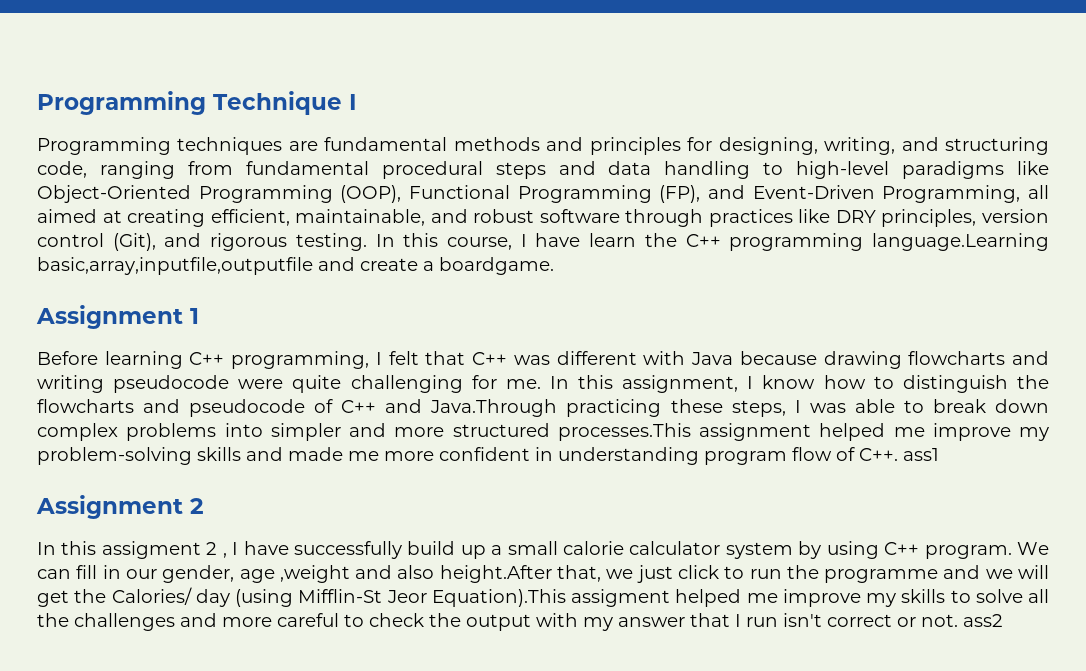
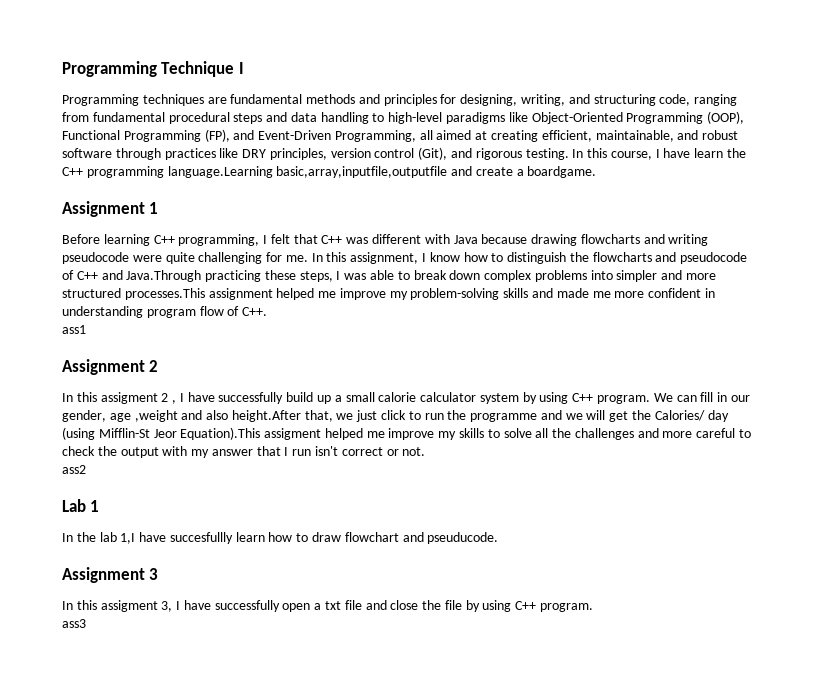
(898, 454) none -> (268, 311) //
(958, 620) none -> (426, 451) //
(1003, 620) none -> [62,499,100,512] [62,532,499,544] [62,567,159,583] [62,600,594,612] [62,619,86,628] // Lab 1 // In the lab 1,I have succesfullly learn how to draw flowchart and pseuducode. // Assignment 3 // In this assigment 3, I have successfully open a txt file and close the file by using C++ program. // ass3

